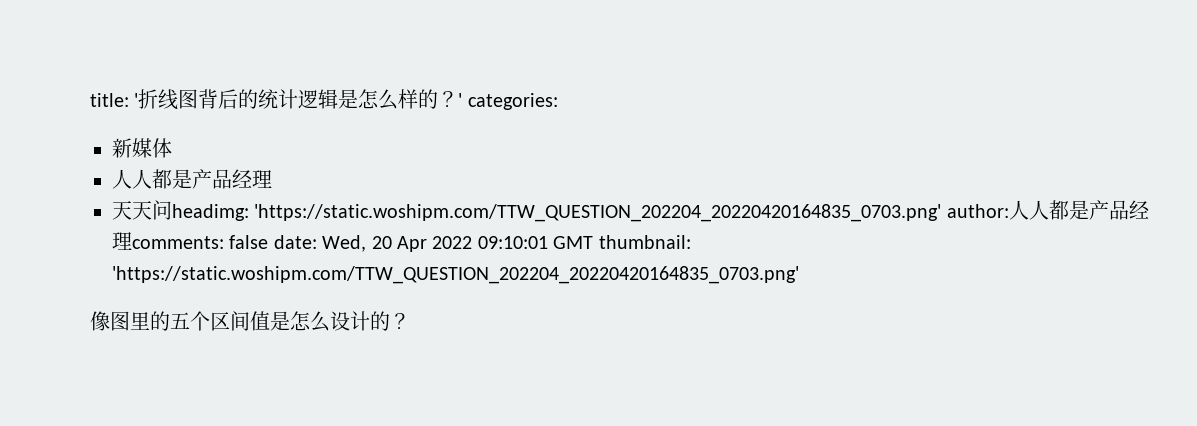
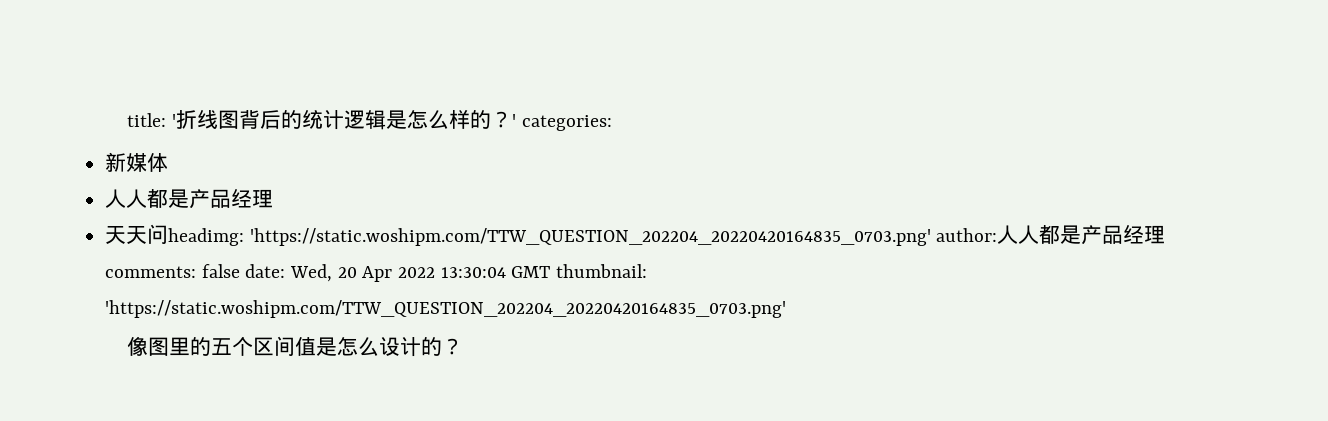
[477,236,548,249] 09:10:01 -> [440,267,506,278] 13:30:04

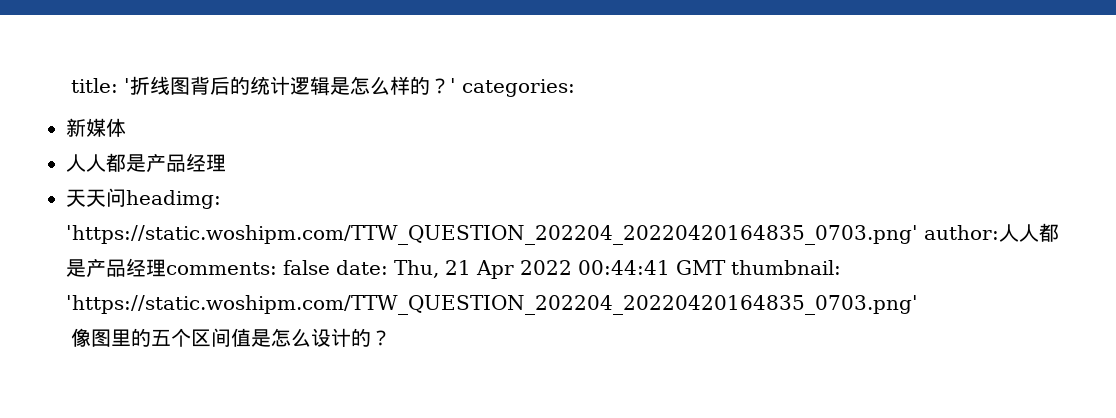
[290,264,357,282] Wed, 20 -> [394,260,471,278] Thu, 21
[440,267,506,278] 13:30:04 -> [578,260,670,275] 00:44:41

